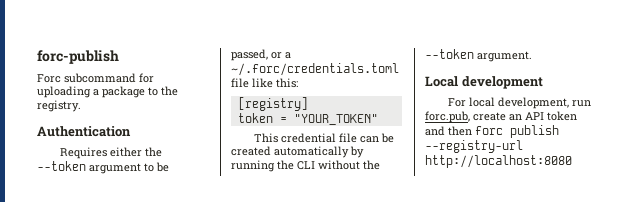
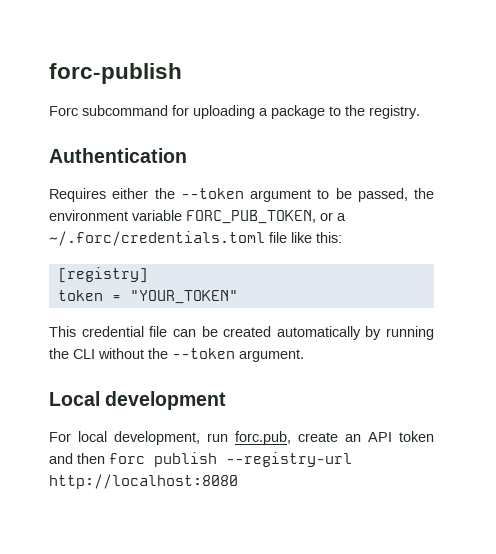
(268, 55) none -> [414,188,434,199] [49,210,316,224] the environment variable FORC_PUB_TOKEN,

